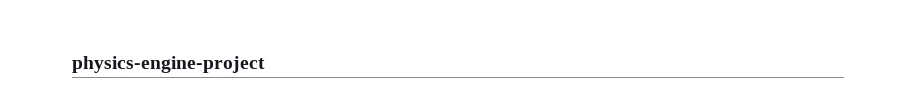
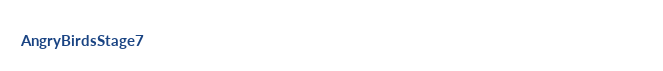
[72,56,265,73] physics-engine-project -> [20,35,144,49] AngryBirdsStage7

